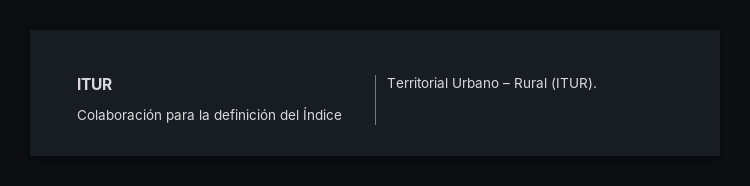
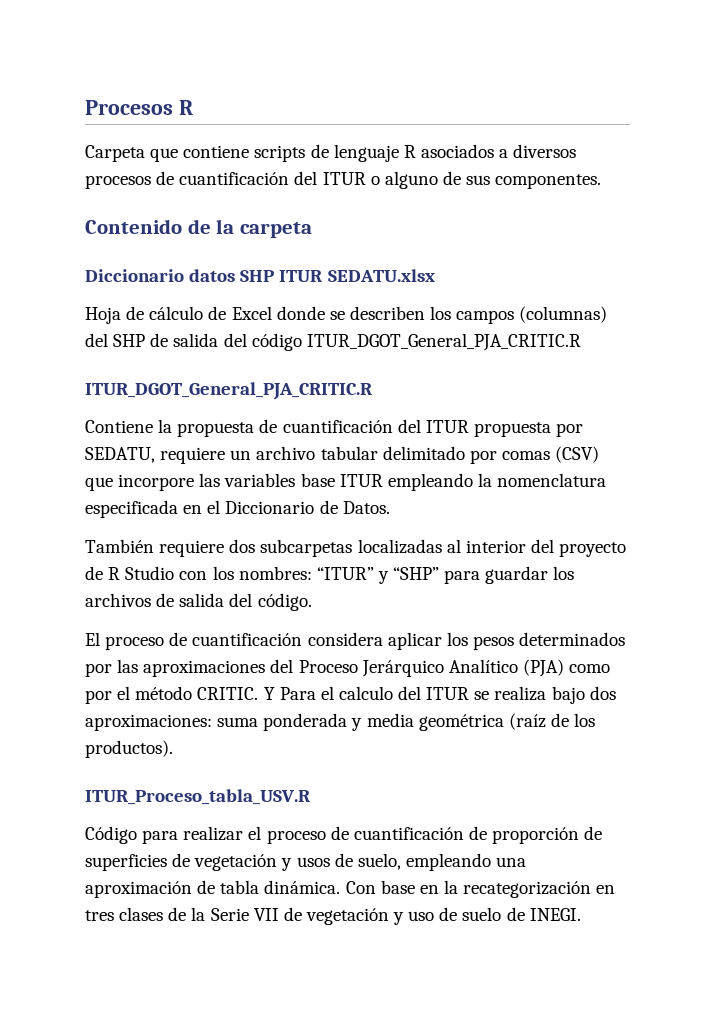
[77,78,112,90] [77,107,342,123] [387,77,597,90] ITUR // Colaboración para la definición del Índice Territorial Urbano – Rural (ITUR). -> [85,100,193,115] [85,144,577,162] [85,171,602,189] [85,219,312,238] [85,269,435,282] [85,306,608,324] [85,333,581,351] [85,382,372,400] [85,419,584,437] [85,446,600,464] [85,473,607,491] [85,500,390,518] [85,539,627,557] [85,566,575,584] [85,593,312,611] [85,632,626,650] [85,659,611,677] [85,686,616,704] [85,713,596,731] [85,740,173,758] [85,789,310,805] [85,826,603,844] [85,853,527,871] [85,880,616,898] [85,907,581,925] Procesos R // Carpeta que contiene scripts de lenguaje R asociados a diversos procesos de cuantificación del ITUR o alguno de sus componentes. // Contenido de la carpeta // Diccionario datos SHP ITUR SEDATU.xlsx // Hoja de cálculo de Excel donde se describen los campos (columnas) del SHP de salida del código ITUR_DGOT_General_PJA_CRITIC.R // ITUR_DGOT_General_PJA_CRITIC.R // Contiene la propuesta de cuantificación del ITUR propuesta por SEDATU, requiere un archivo tabular delimitado por comas (CSV) que incorpore las variables base ITUR empleando la nomenclatura especificada en el Diccionario de Datos. // También requiere dos subcarpetas localizadas al interior del proyecto de R Studio con los nombres: “ITUR” y “SHP” para guardar los archivos de salida del código. // El proceso de cuantificación considera aplicar los pesos determinados por las aproximaciones del Proceso Jerárquico Analítico (PJA) como por el método CRITIC. Y Para el calculo del ITUR se realiza bajo dos aproximaciones: suma ponderada y media geométrica (raíz de los productos). // ITUR_Proceso_tabla_USV.R // Código para realizar el proceso de cuantificación de proporción de superficies de vegetación y usos de suelo, empleando una aproximación de tabla dinámica. Con base en la recategorización en tres clases de la Serie VII de vegetación y uso de suelo de INEGI.

